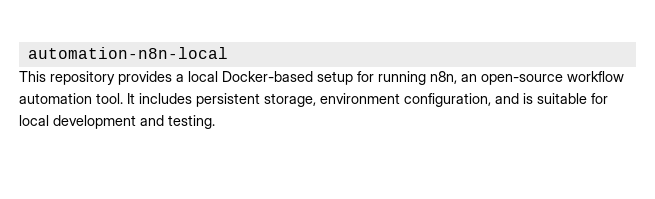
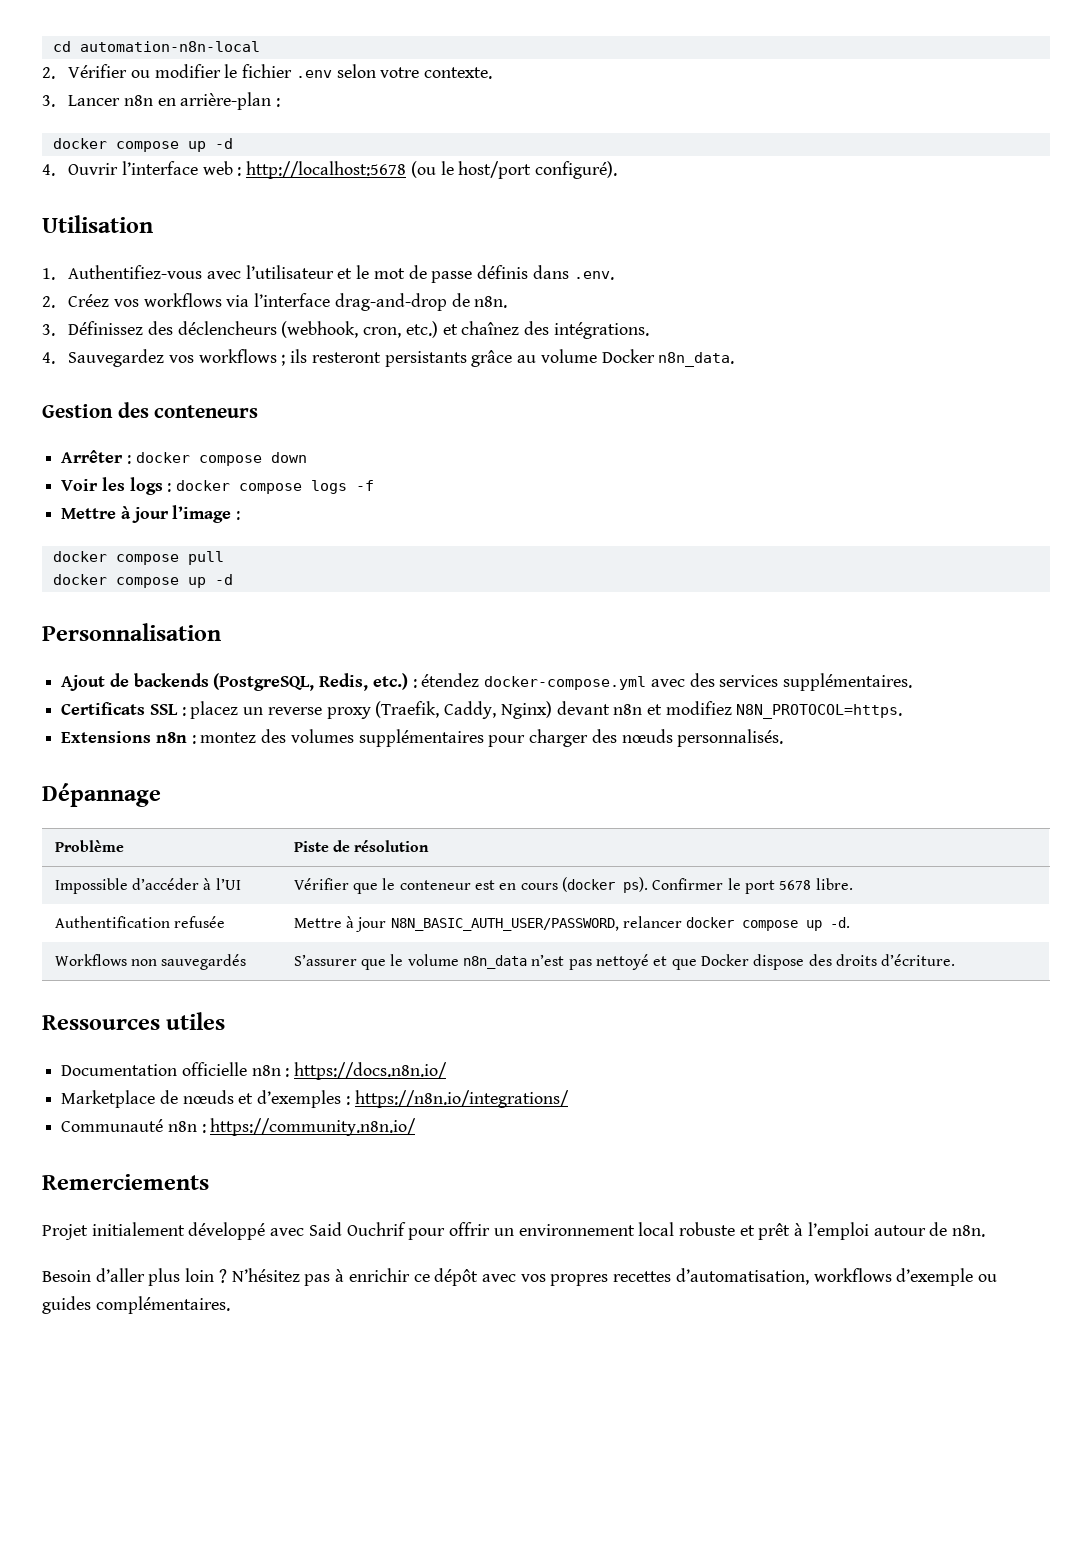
(27, 53) none -> [52,41,71,52] cd
[19,71,624,85] [19,93,608,107] [19,115,215,129] This repository provides a local Docker-based setup for running n8n, an open-source workflow automation tool. It includes persistent storage, environment configuration, and is suitable for local development and testing. -> [42,64,493,79] [42,92,281,110] [52,138,233,152] [42,161,618,179] [42,215,153,233] [42,265,614,283] [42,293,508,311] [42,321,649,339] [42,349,735,367] [42,402,259,418] [61,450,307,466] [61,477,375,495] [61,505,241,523] [52,551,224,565] [52,574,233,588] [42,623,221,641] [61,673,912,691] [61,701,903,719] [61,729,784,747] [42,783,161,807] [54,840,124,852] [293,840,430,852] [54,878,241,894] [293,877,853,894] [54,916,226,928] [293,916,851,932] [54,954,247,970] [293,954,956,970] [42,1012,226,1030] [61,1062,448,1080] [61,1090,569,1108] [61,1118,417,1136] [42,1174,209,1190] [42,1222,986,1240] [42,1268,998,1286] [42,1296,230,1314] 2. Vérifier ou modifier le fichier .env selon votre contexte. // 3. Lancer n8n en arrière-plan : // docker compose up -d // 4. Ouvrir l’interface web : http://localhost:5678 (ou le host/port configuré). // Utilisation // 1. Authentifiez-vous avec l’utilisateur et le mot de passe définis dans .env. // 2. Créez vos workflows via l’interface drag-and-drop de n8n. // 3. Définissez des déclencheurs (webhook, cron, etc.) et chaînez des intégrations. // 4. Sauvegardez vos workflows ; ils resteront persistants grâce au volume Docker n8n_data. // Gestion des conteneurs // Arrêter : docker compose down // Voir les logs : docker compose logs -f // Mettre à jour l’image : // docker compose pull // docker compose up -d // Personnalisation // Ajout de backends (PostgreSQL, Redis, etc.) : étendez docker-compose.yml avec des services supplémentaires. // Certificats SSL : placez un reverse proxy (Traefik, Caddy, Nginx) devant n8n et modifiez N8N_PROTOCOL=https. // Extensions n8n : montez des volumes supplémentaires pour charger des nœuds personnalisés. // Dépannage // Problème | Piste de résolution // Impossible d’accéder à l’UI | Vérifier que le conteneur est en cours (docker ps). Confirmer le port 5678 libre. // Authentification refusée | Mettre à jour N8N_BASIC_AUTH_USER/PASSWORD, relancer docker compose up -d. // Workflows non sauvegardés | S’assurer que le volume n8n_data n’est pas nettoyé et que Docker dispose des droits d’écriture. // Ressources utiles // Documentation officielle n8n : https://docs.n8n.io/ // Marketplace de nœuds et d’exemples : https://n8n.io/integrations/ // Communauté n8n : https://community.n8n.io/ // Remerciements // Projet initialement développé avec Said Ouchrif pour offrir un environnement local robuste et prêt à l’emploi autour de n8n. // Besoin d’aller plus loin ? N’hésitez pas à enrichir ce dépôt avec vos propres recettes d’automatisation, workflows d’exemple ou guides complémentaires.

